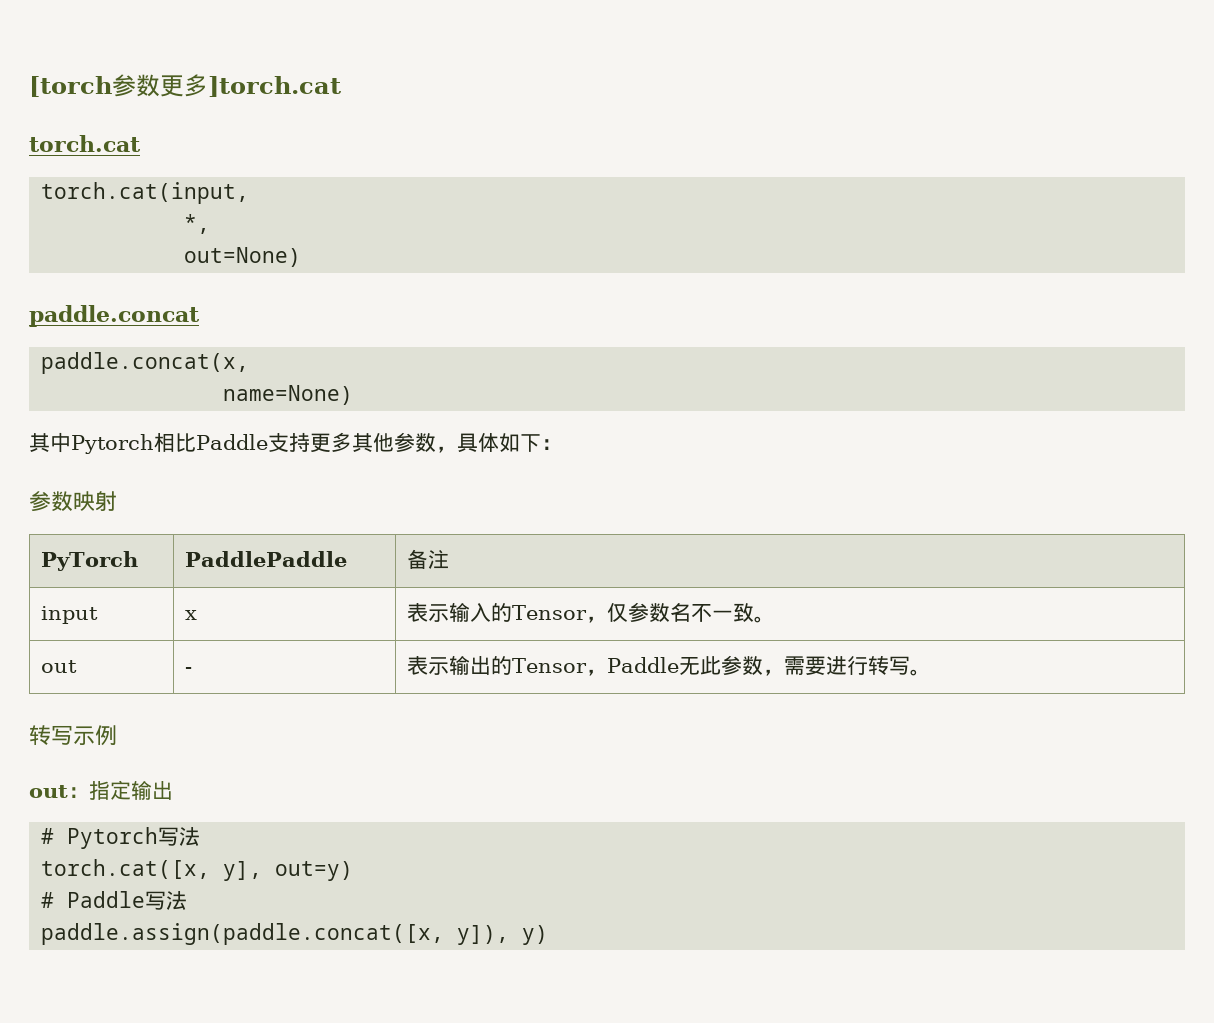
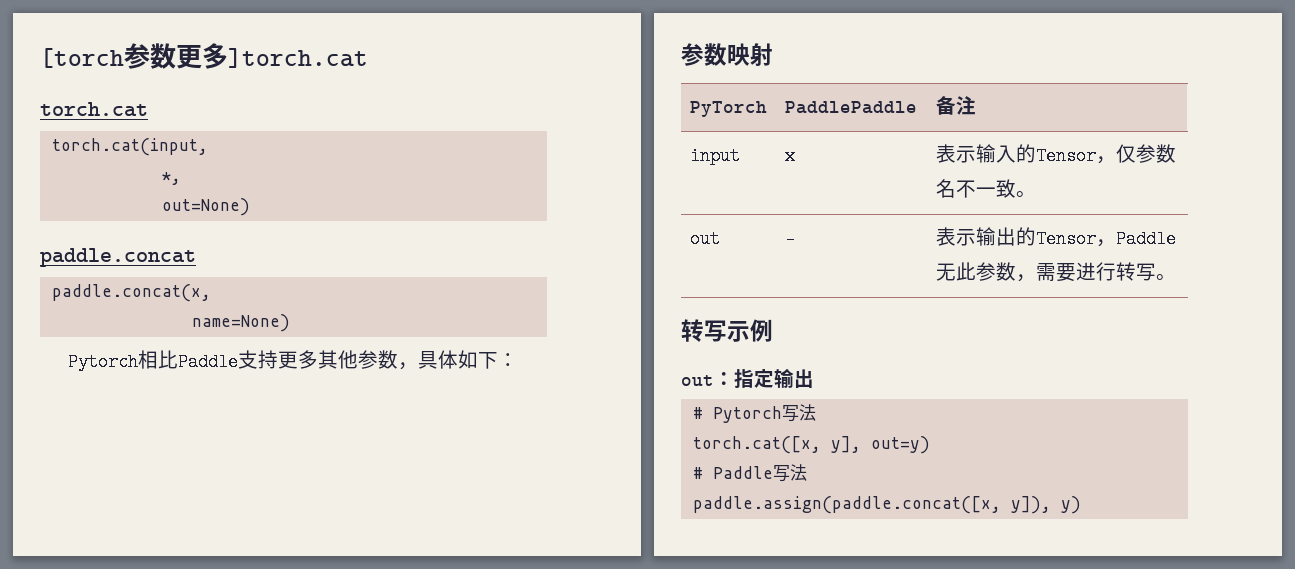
[29,432,71,453] 其中 -> (290, 323) none

